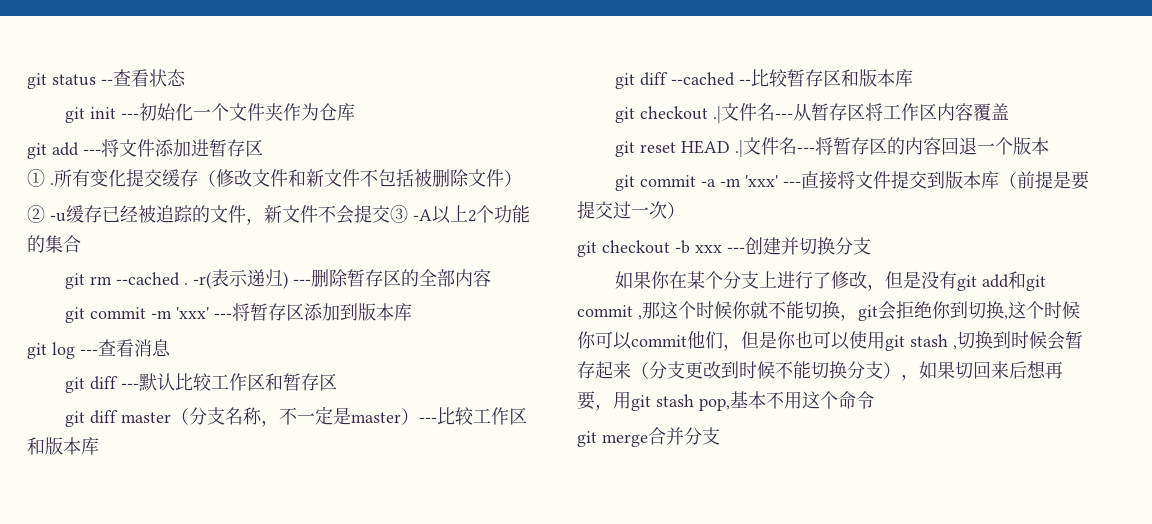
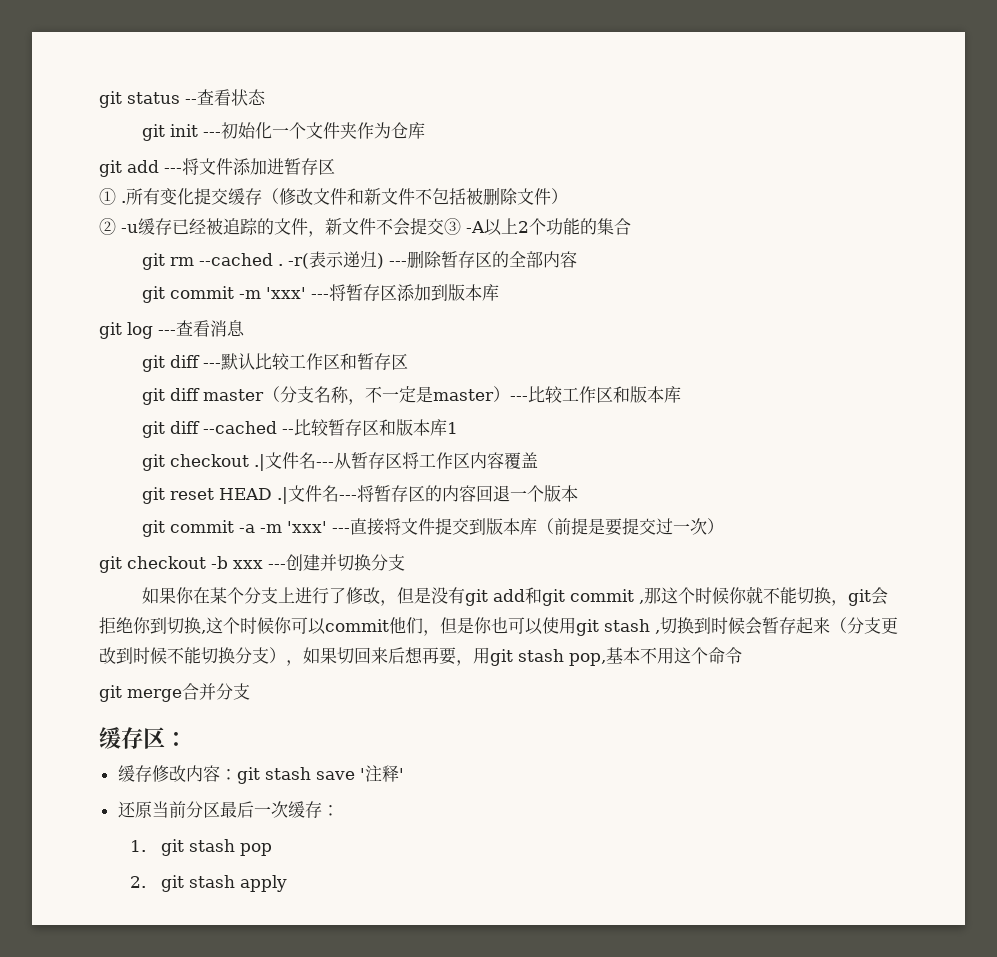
(914, 78) none -> [446,422,458,434] 1
(720, 436) none -> [99,727,187,749] [117,765,404,784] [117,801,339,818] [130,839,273,856] [130,875,288,892] // 缓存区： // 缓存修改内容：git stash save '注释' // 还原当前分区最后一次缓存： // 1. git stash pop // 2. git stash apply

